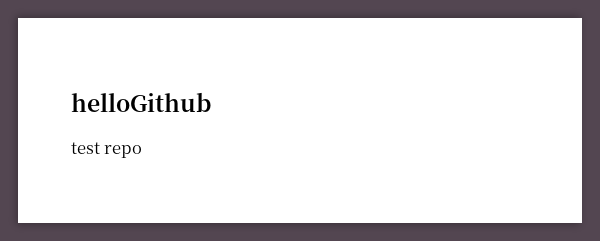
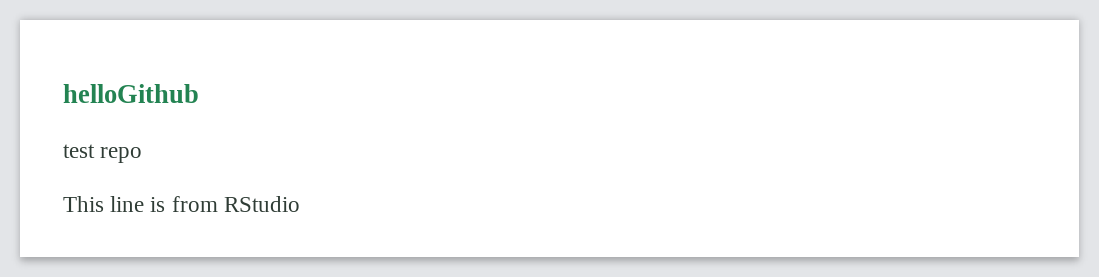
(143, 151) none -> [63,196,300,212] // This line is from RStudio

